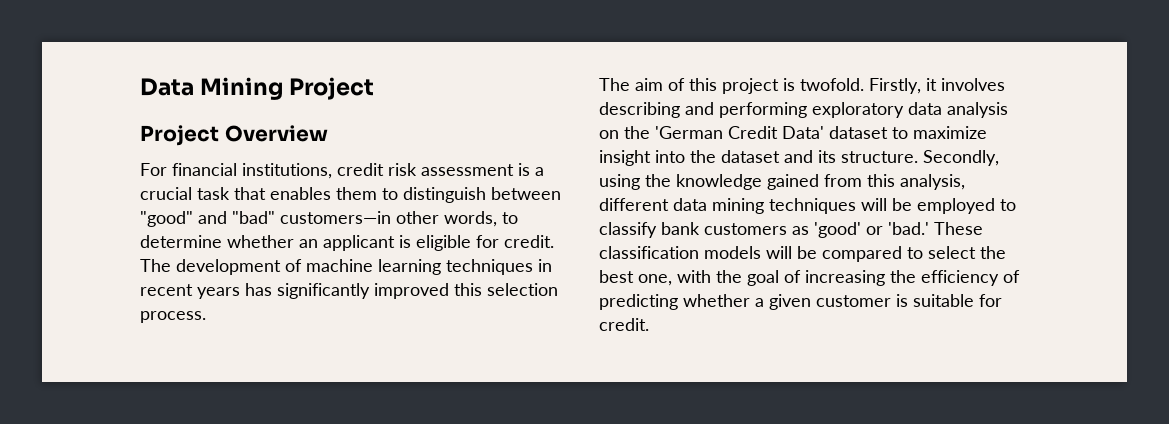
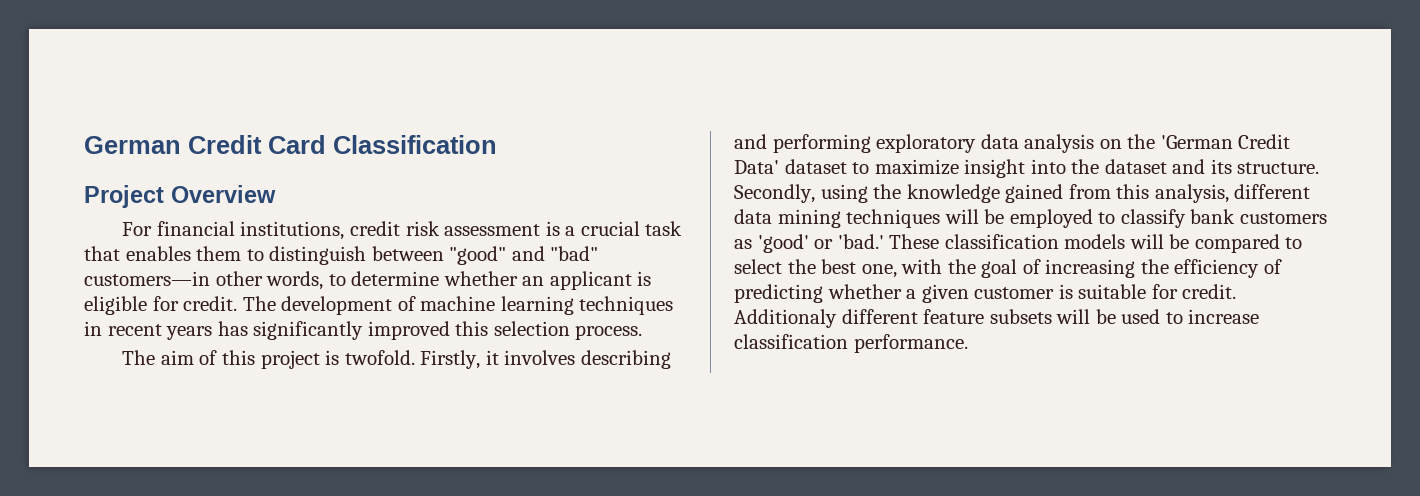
[140,77,375,100] Data Mining Project -> [84,135,497,154] German Credit Card Classification
(649, 324) none -> [734,309,1260,328] [734,334,968,353] Additionaly different feature subsets will be used to increase classification performance.

